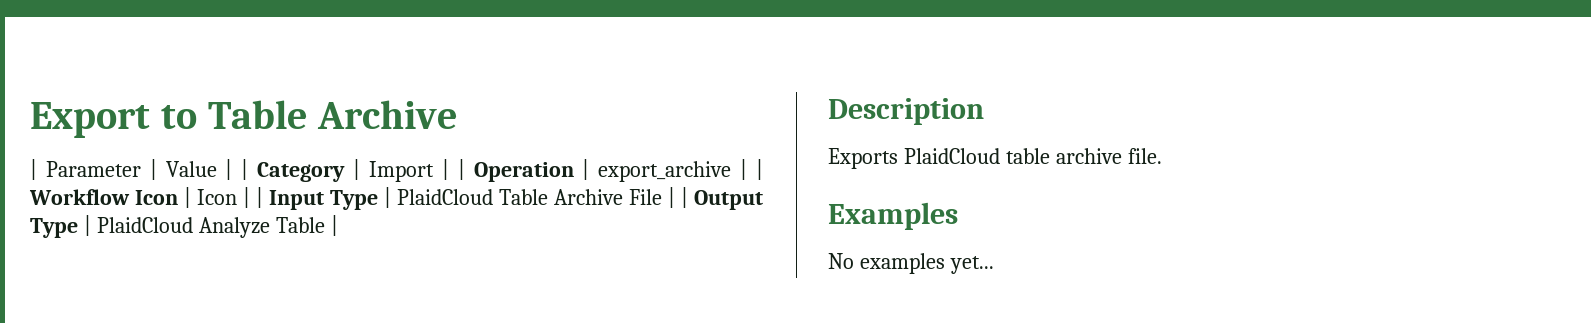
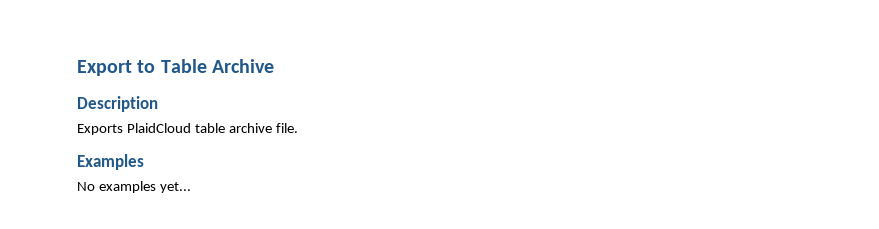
[30,159,764,182] [29,187,763,210] [30,215,338,238] // | Parameter | Value | | Category | Import | | Operation | export_archive | | Workflow Icon | Icon | | Input Type | PlaidCloud Table Archive File | | Output Type | PlaidCloud Analyze Table | -> (274, 66) none

